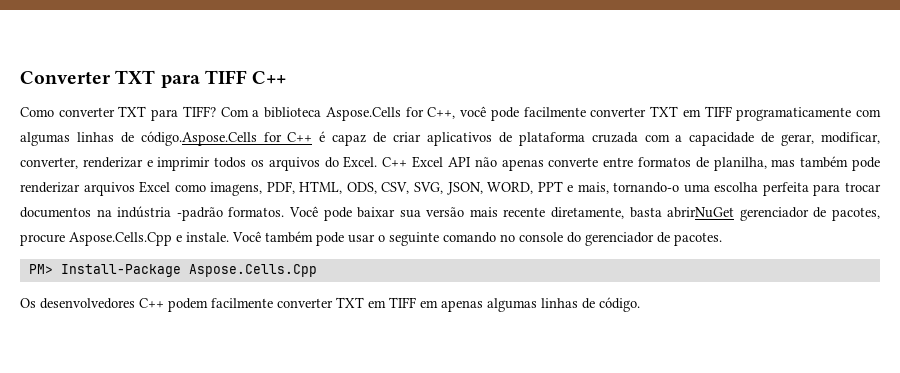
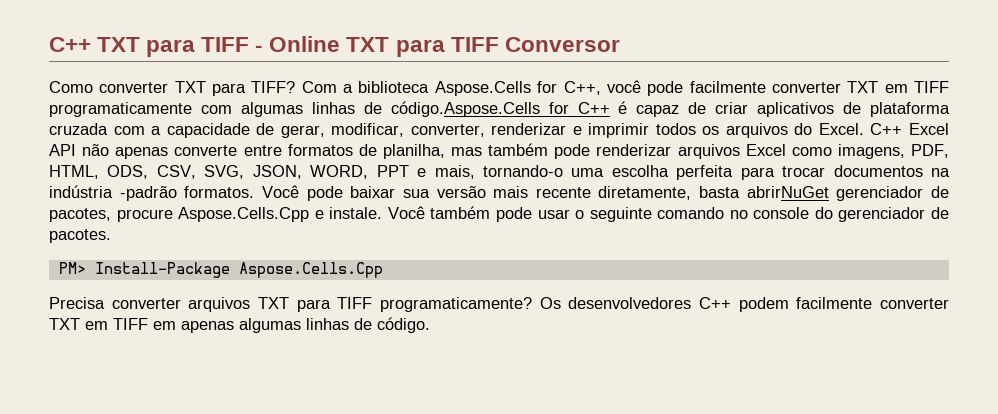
[20,70,287,88] Converter TXT para TIFF C++ -> [49,36,620,57] C++ TXT para TIFF - Online TXT para TIFF Conversor
(317, 270) none -> [49,297,532,312] Precisa converter arquivos TXT para TIFF programaticamente?

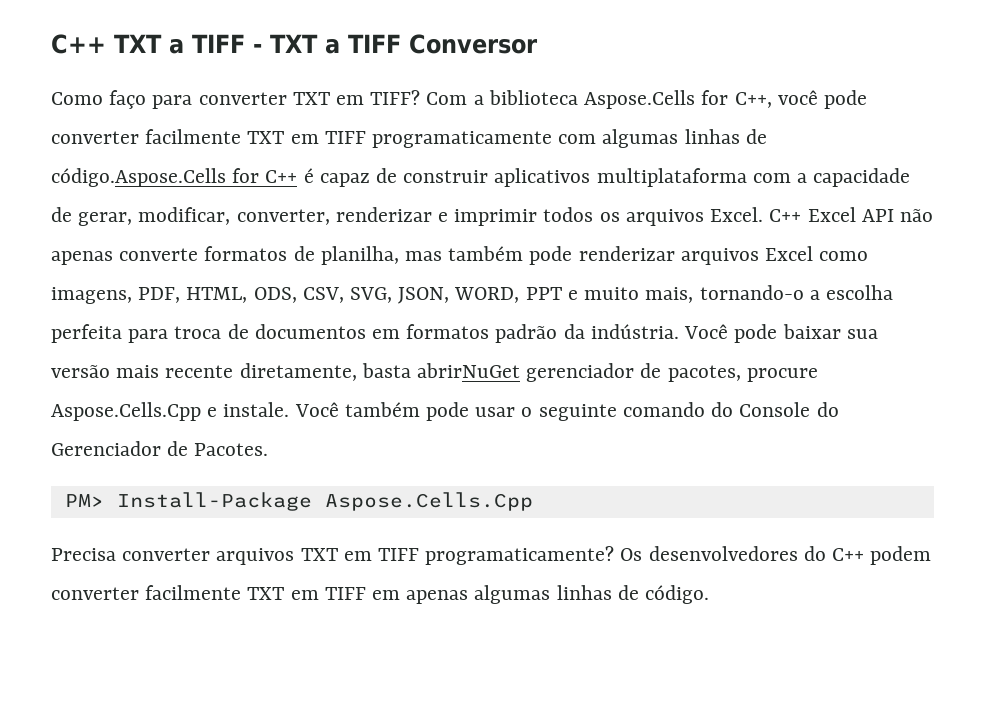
[146,40,196,57] para -> [169,39,184,54] a
[269,36,445,57] Online TXT para -> [270,34,340,54] TXT a
[99,81,247,96] converter TXT para -> [109,90,365,109] faço para converter TXT em
[689,81,841,93] facilmente converter -> [51,129,242,144] converter facilmente
[715,102,951,117] [49,123,108,135] criar aplicativos de plataforma cruzada -> [403,168,747,187] construir aplicativos multiplataforma
[794,123,813,135] do -> (704, 217) none
[243,145,282,156] entre -> (199, 254) none
(427, 172) none -> [584,287,640,300] muito
[571,168,605,177] uma -> [809,290,820,300] a
[782,165,950,177] [49,185,255,201] trocar documentos na indústria -padrão formatos. -> [174,324,679,343] troca de documentos em formatos padrão da indústria.
[729,207,949,222] [49,229,111,243] no console do gerenciador de pacotes. -> [711,402,839,417] [51,441,269,456] do Console do Gerenciador de Pacotes.
[296,299,331,312] para -> [343,551,372,561] em
(692, 303) none -> [803,546,826,561] do
[796,297,949,309] facilmente converter -> [51,585,242,600] converter facilmente

